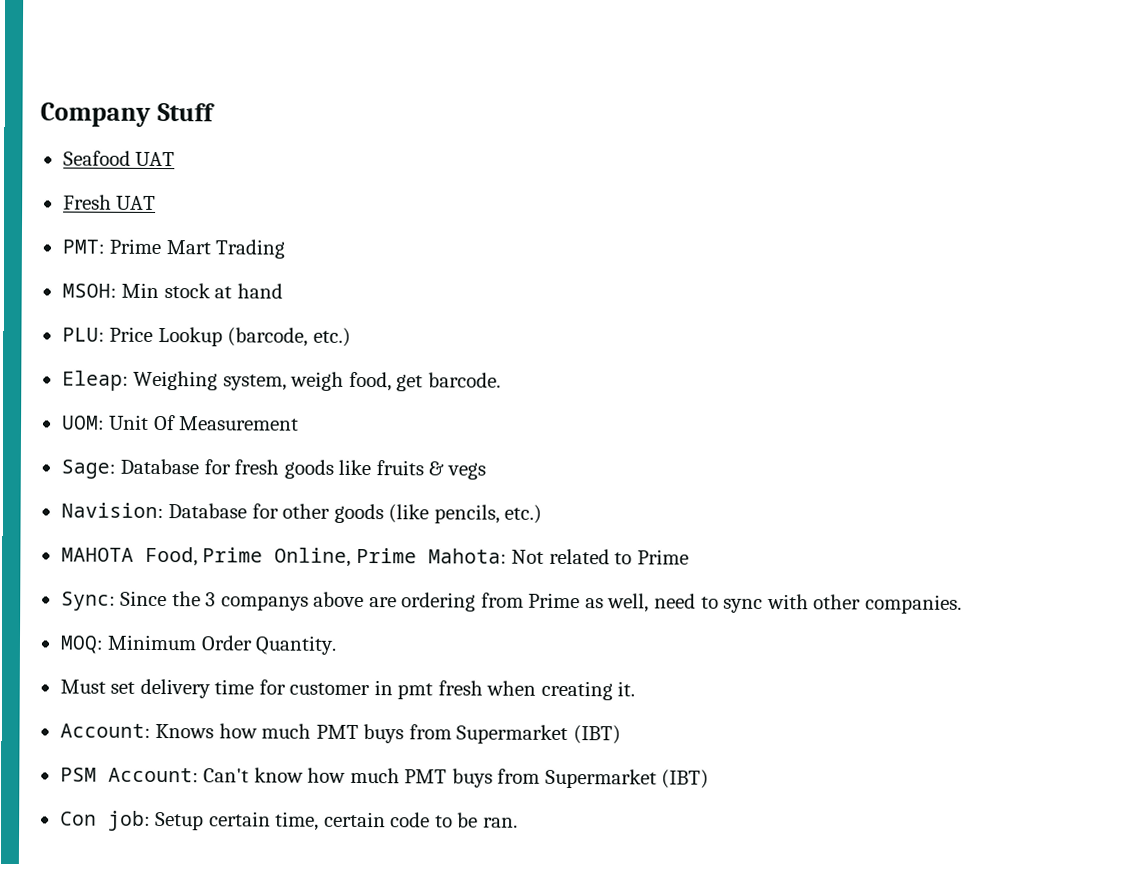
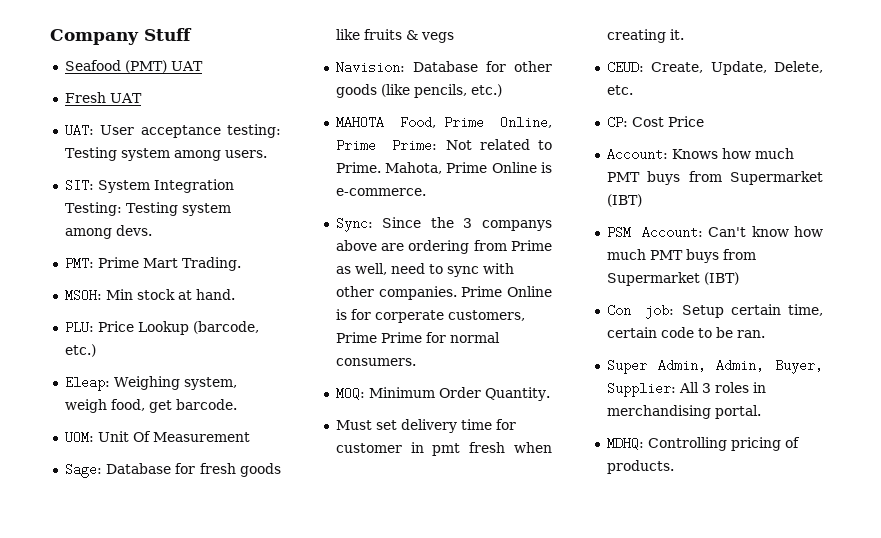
(131, 158) none -> [124,60,167,73] (PMT)
(157, 202) none -> [64,124,281,138] [64,147,267,161] [64,179,234,193] [64,202,231,216] [64,225,152,239] // UAT: User acceptance testing: Testing system among users. // SIT: System Integration Testing: Testing system among devs.
[215,239,286,259] Trading -> [181,257,241,271] Trading.
[236,283,283,299] hand -> [195,289,235,300] hand.
[427,548,507,564] Mahota: -> [392,139,438,152] Prime:
[636,549,689,565] Prime -> [335,162,552,174] [335,188,426,196] Prime. Mahota, Prime Online is e-commerce.
(962, 604) none -> [461,286,552,297] [335,309,525,323] [335,332,500,343] [335,358,416,366] Prime Online is for corperate customers, Prime Prime for normal consumers.
(636, 689) none -> [606,61,823,75] [606,85,633,95] [606,116,704,129] // CEUD: Create, Update, Delete, etc. // CP: Cost Price
(518, 822) none -> [606,359,823,374] [606,382,766,397] [606,405,761,419] [606,437,800,451] [606,460,674,474] // Super Admin, Admin, Buyer, Supplier: All 3 roles in merchandising portal. // MDHQ: Controlling pricing of products.

